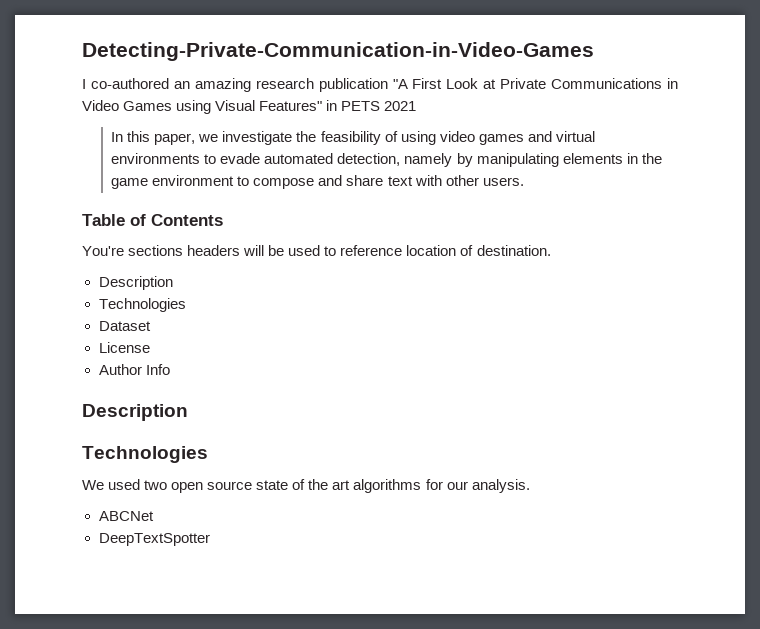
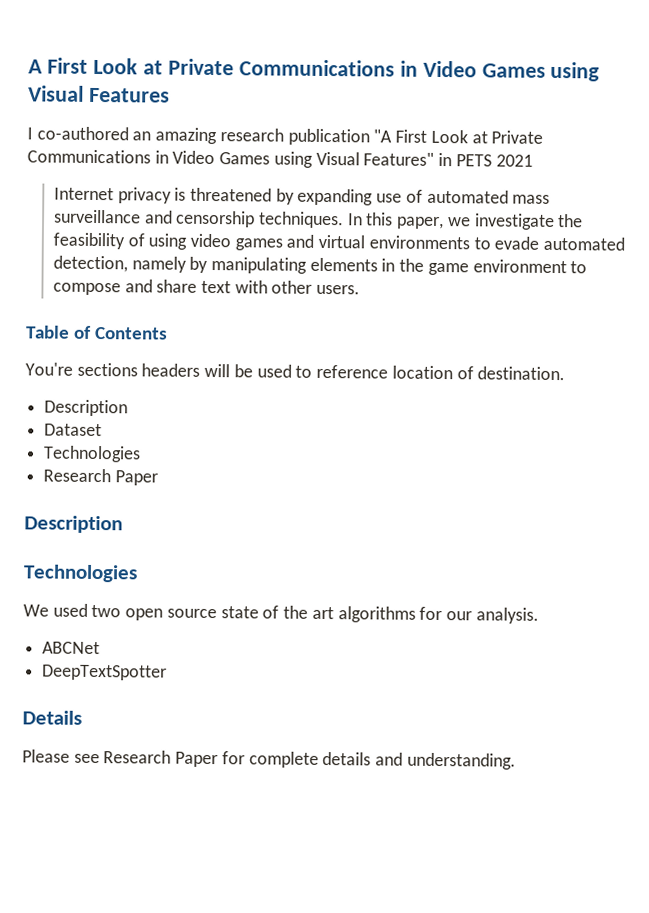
[82,42,594,61] Detecting-Private-Communication-in-Video-Games -> [28,57,601,82] [28,85,170,103] A First Look at Private Communications in Video Games using Visual Features
(417, 106) none -> [53,187,551,206] [53,209,344,229] Internet privacy is threatened by expanding use of automated mass surveillance and censorship techniques.
[98,298,186,312] [98,321,151,331] [98,342,150,353] [98,364,170,375] // Technologies // Dataset // License // Author Info -> [44,423,103,437] [43,445,142,463] [43,468,158,486] // Dataset // Technologies // Research Paper
(210, 539) none -> [22,710,82,725] [22,749,516,770] // Details // Please see Research Paper for complete details and understanding.

